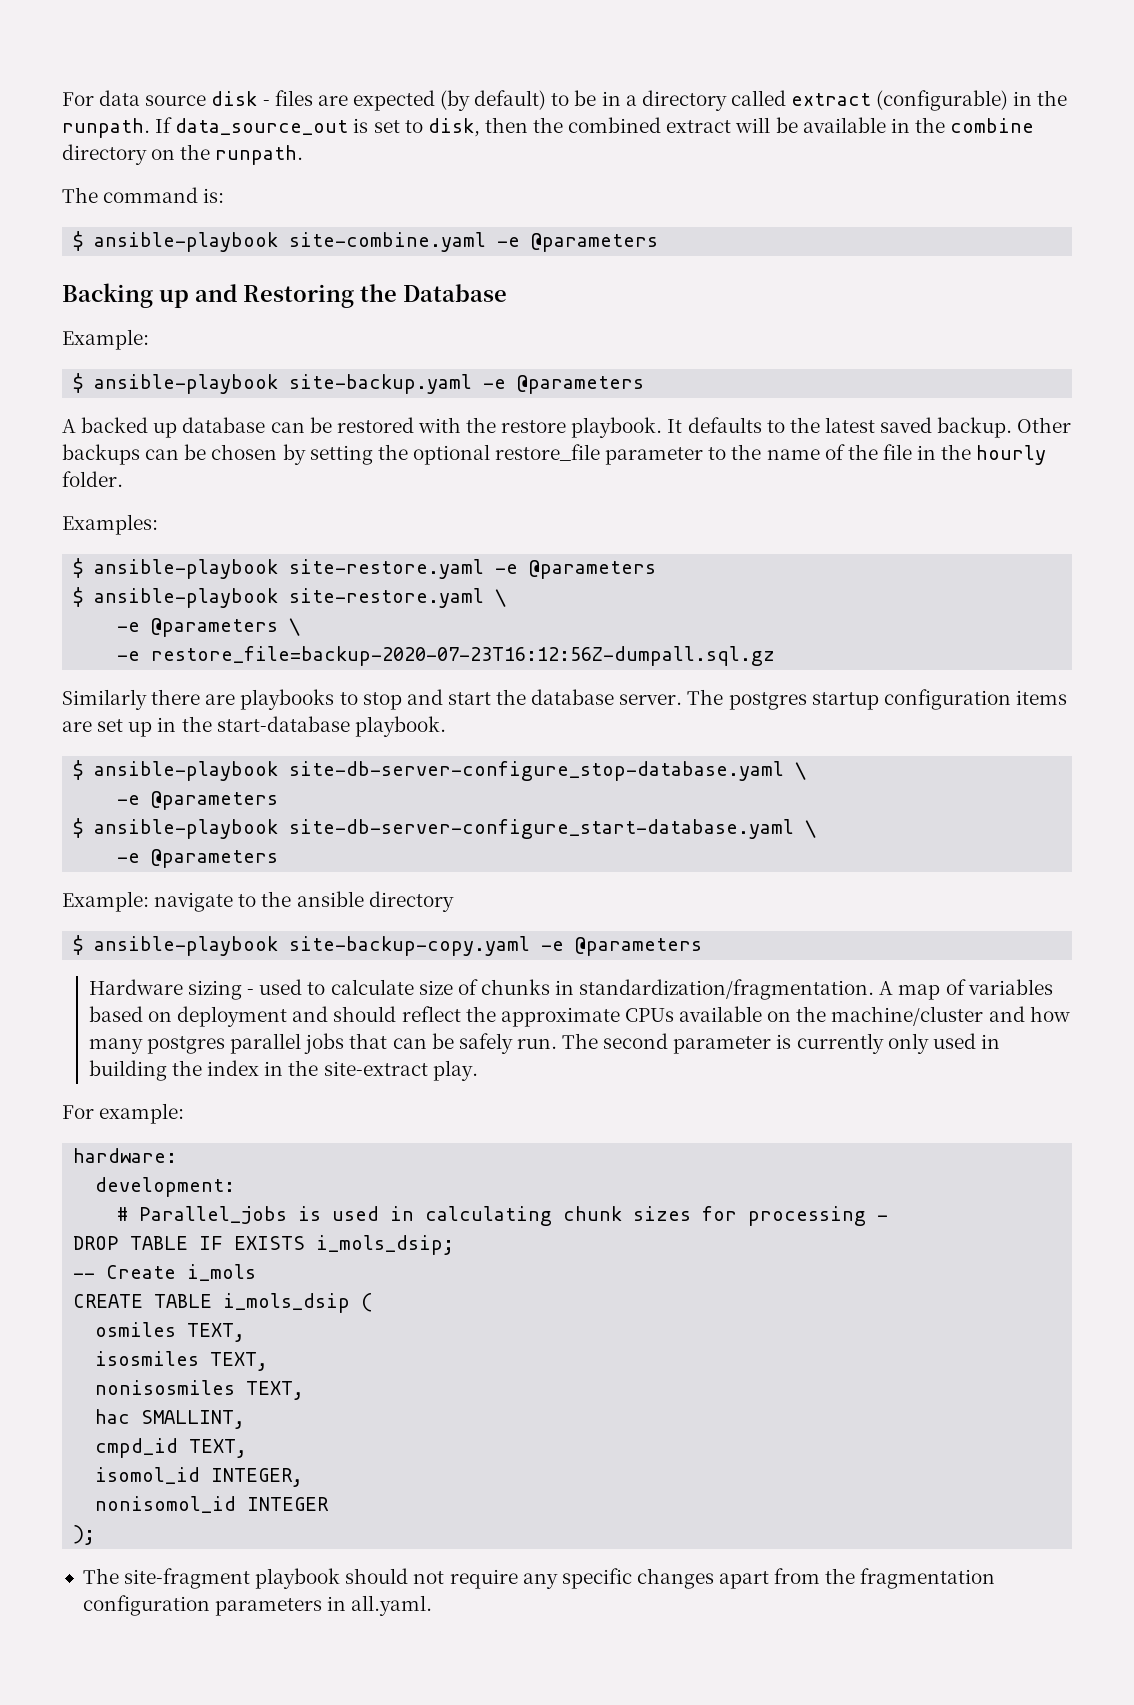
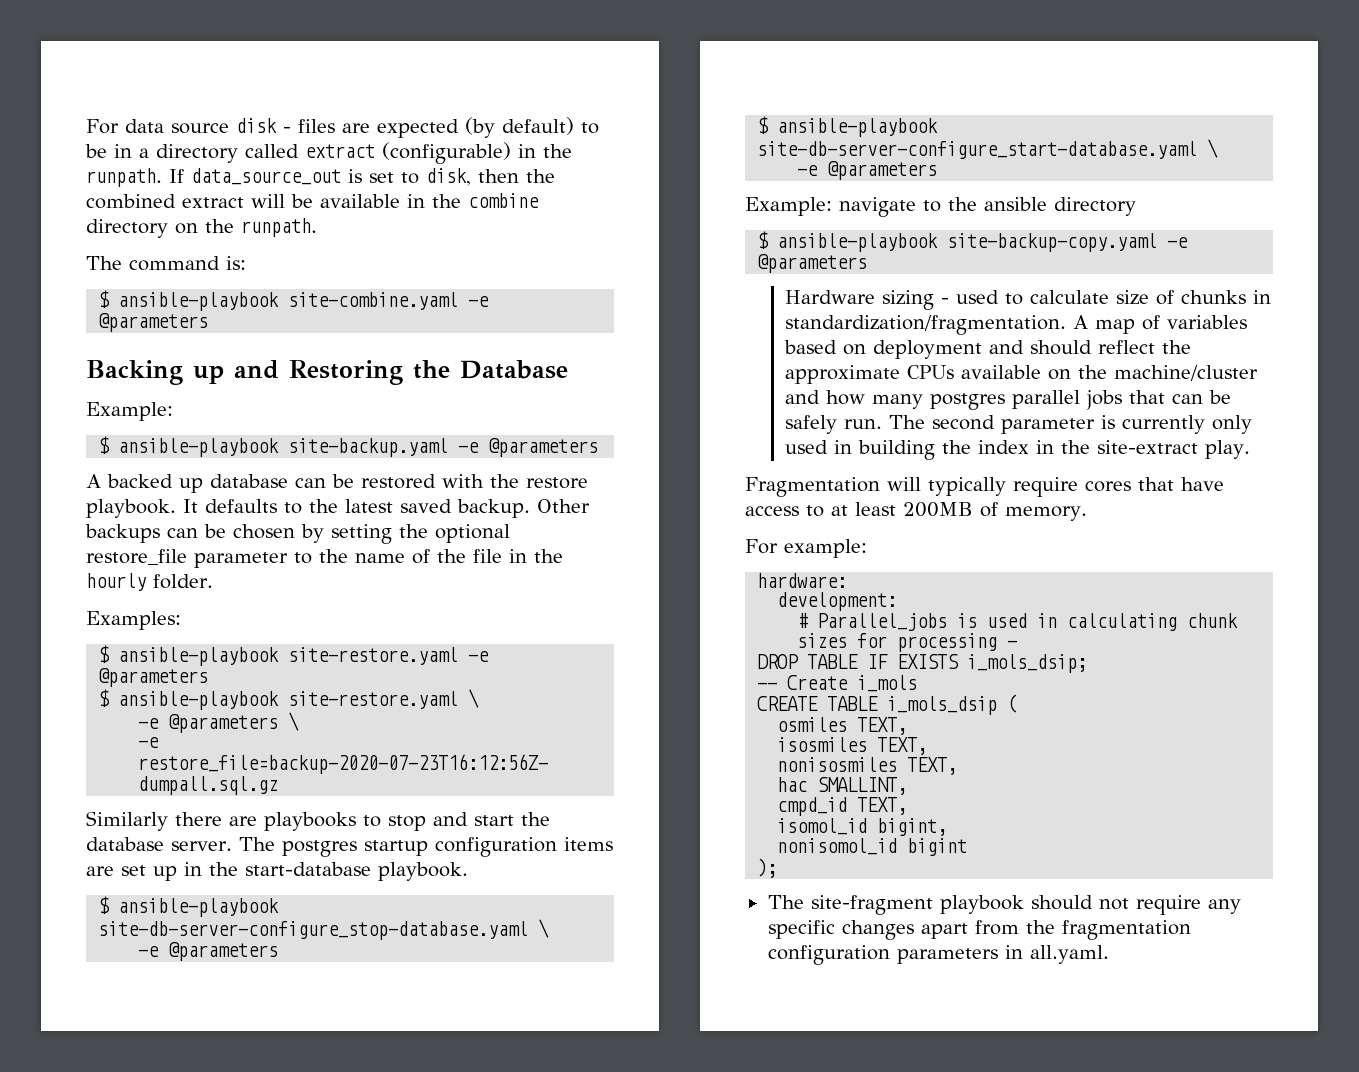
(478, 1070) none -> [745,477,1224,497] [745,502,1087,521] // Fragmentation will typically require cores that have access to at least 200MB of memory.
[211,1468,304,1487] INTEGER, -> [877,818,948,836] bigint,
[247,1497,330,1511] INTEGER -> [907,838,968,856] bigint

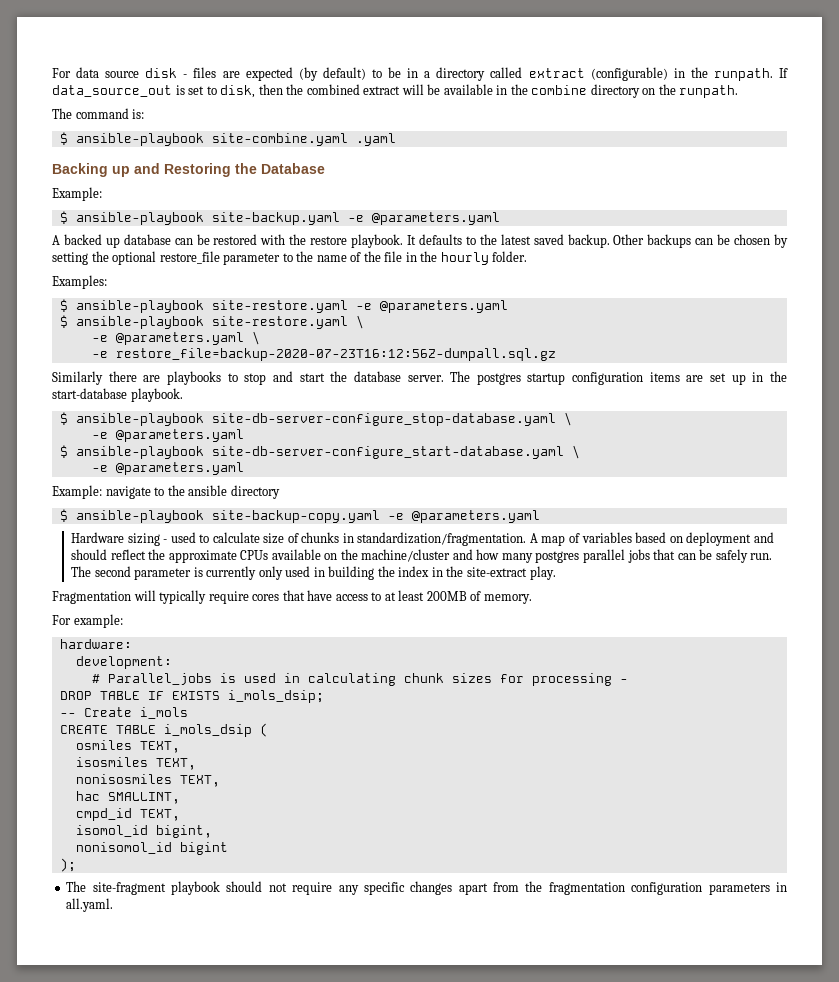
[468,296,490,307] [98,313,209,332] -e @parameters -> [355,133,396,146] .yaml
[488,438,599,457] @parameters -> [371,212,500,225] @parameters.yaml
[98,668,209,687] @parameters -> [379,300,508,313] @parameters.yaml
[168,714,279,733] @parameters -> [115,332,244,345] @parameters.yaml
[168,942,279,961] @parameters -> [115,429,244,442] @parameters.yaml
[827,161,938,180] @parameters -> [115,462,244,475] @parameters.yaml
[757,254,868,273] @parameters -> [411,510,540,523] @parameters.yaml

